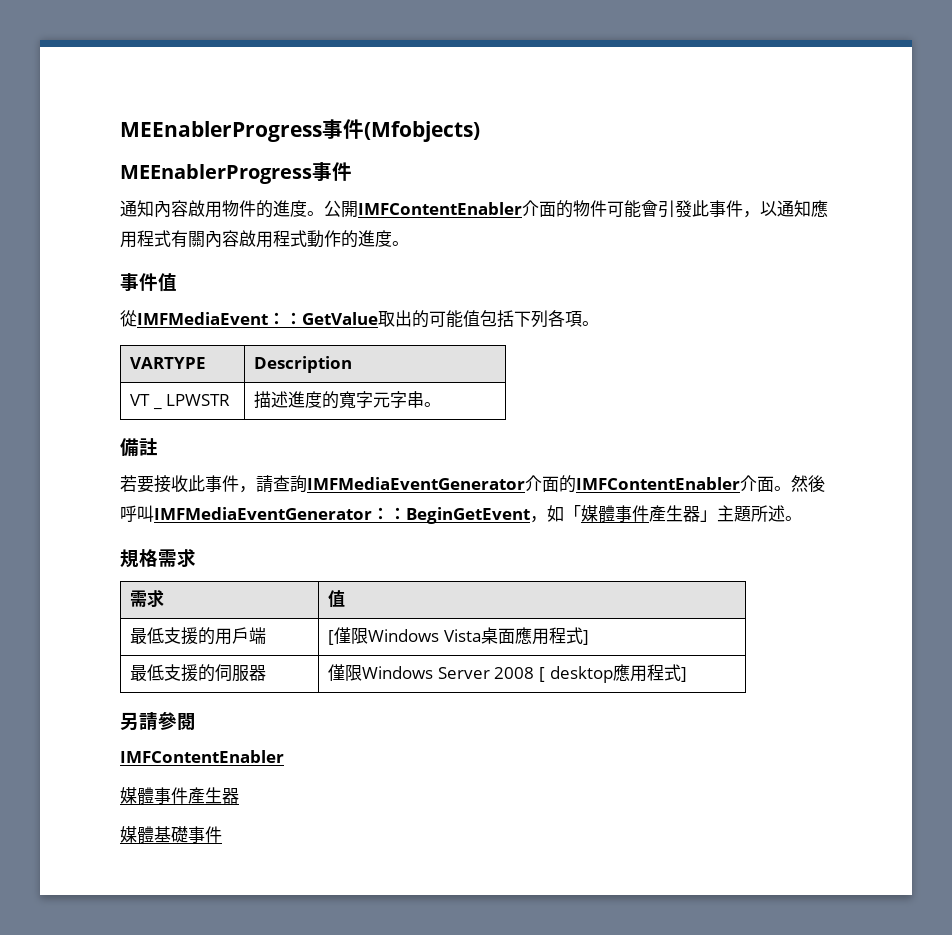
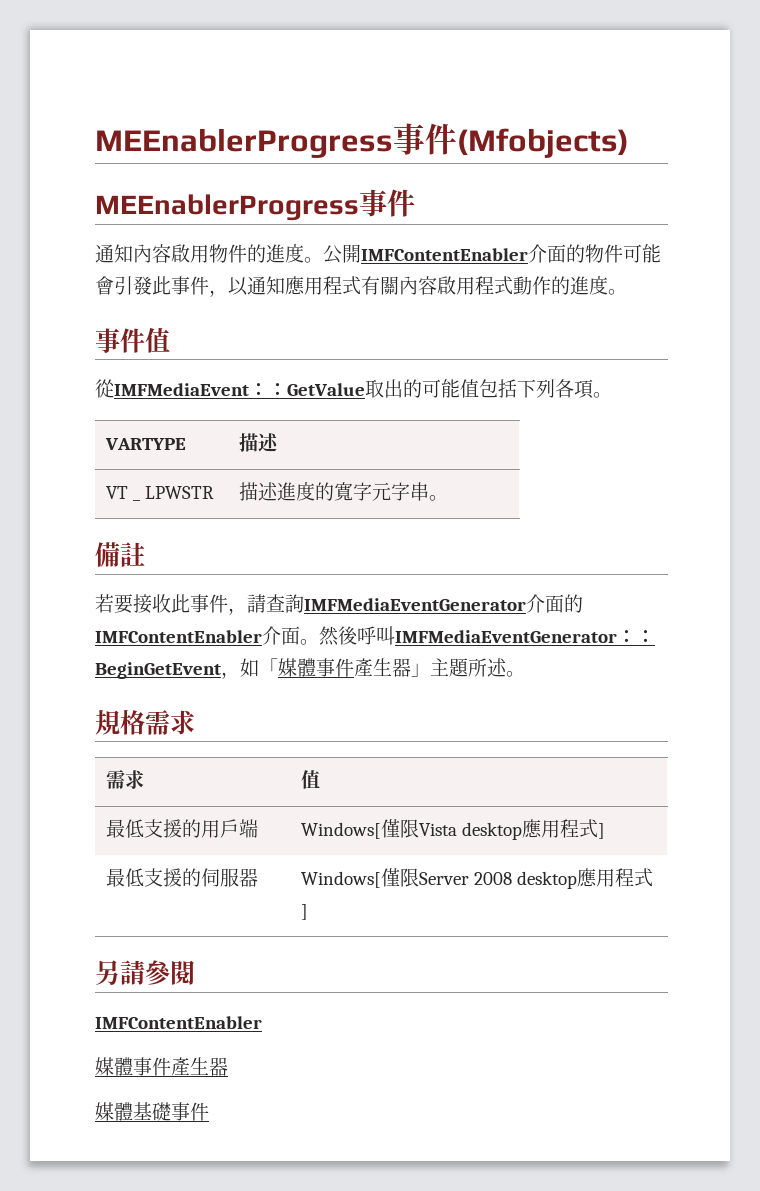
[254,356,353,373] Description -> [238,433,279,452] 描述
[328,627,515,645] [僅限Windows Vista桌面 -> [300,819,522,840] Windows[僅限Vista desktop
[328,664,434,681] 僅限Windows -> [300,868,419,888] Windows[僅限
[538,667,545,682] [ -> (512, 878) none

